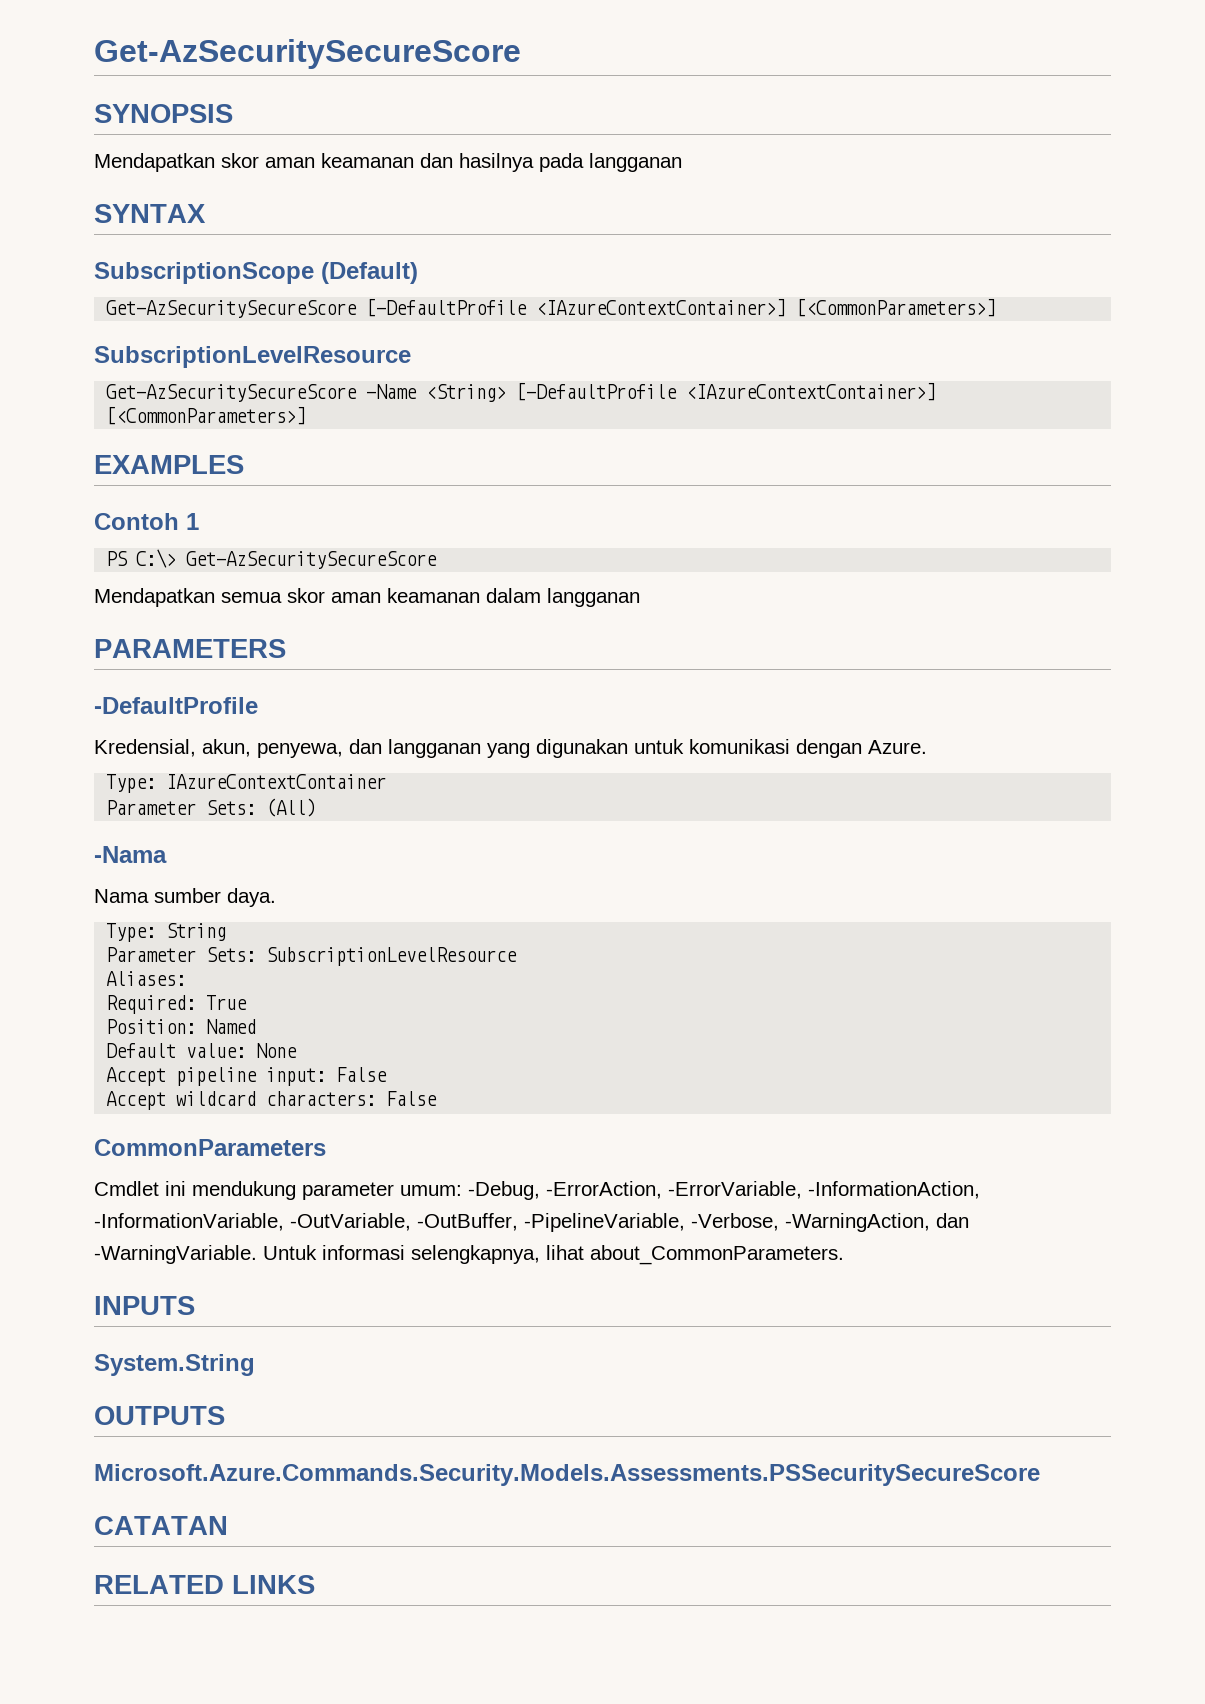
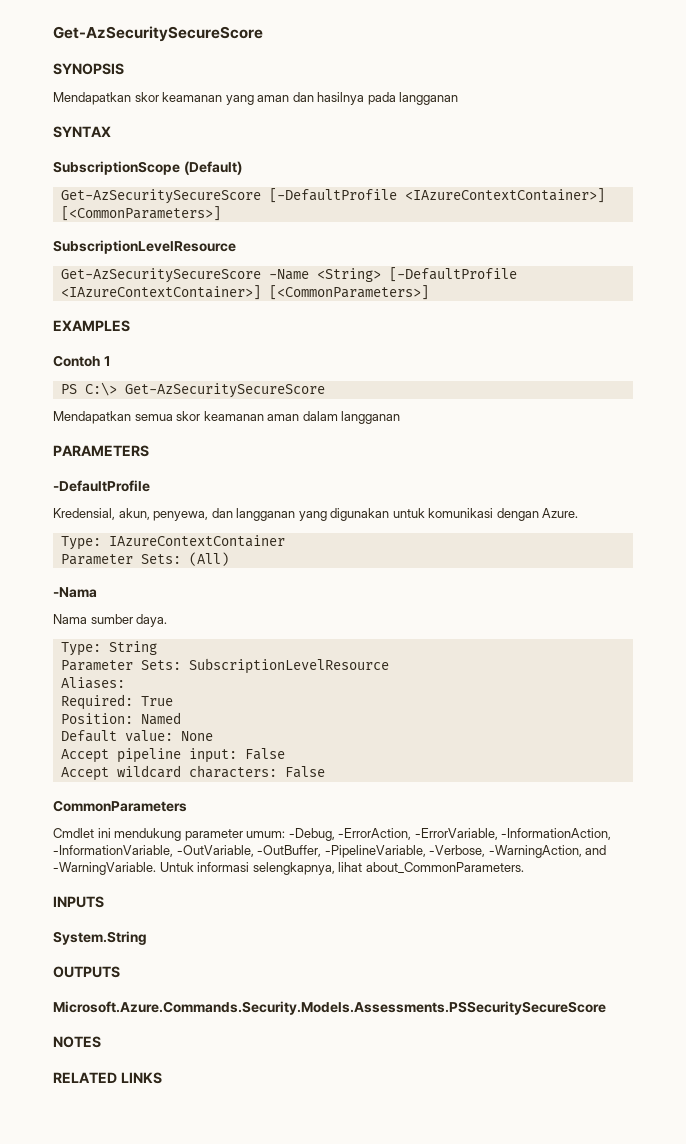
[265,153,414,168] aman keamanan -> [162,92,290,105] keamanan yang aman
[331,588,480,603] aman keamanan -> [203,411,300,421] keamanan aman
[936,1213,969,1228] dan -> [585,845,607,855] and
[94,1516,228,1535] CATATAN -> [53,1036,101,1048] NOTES

